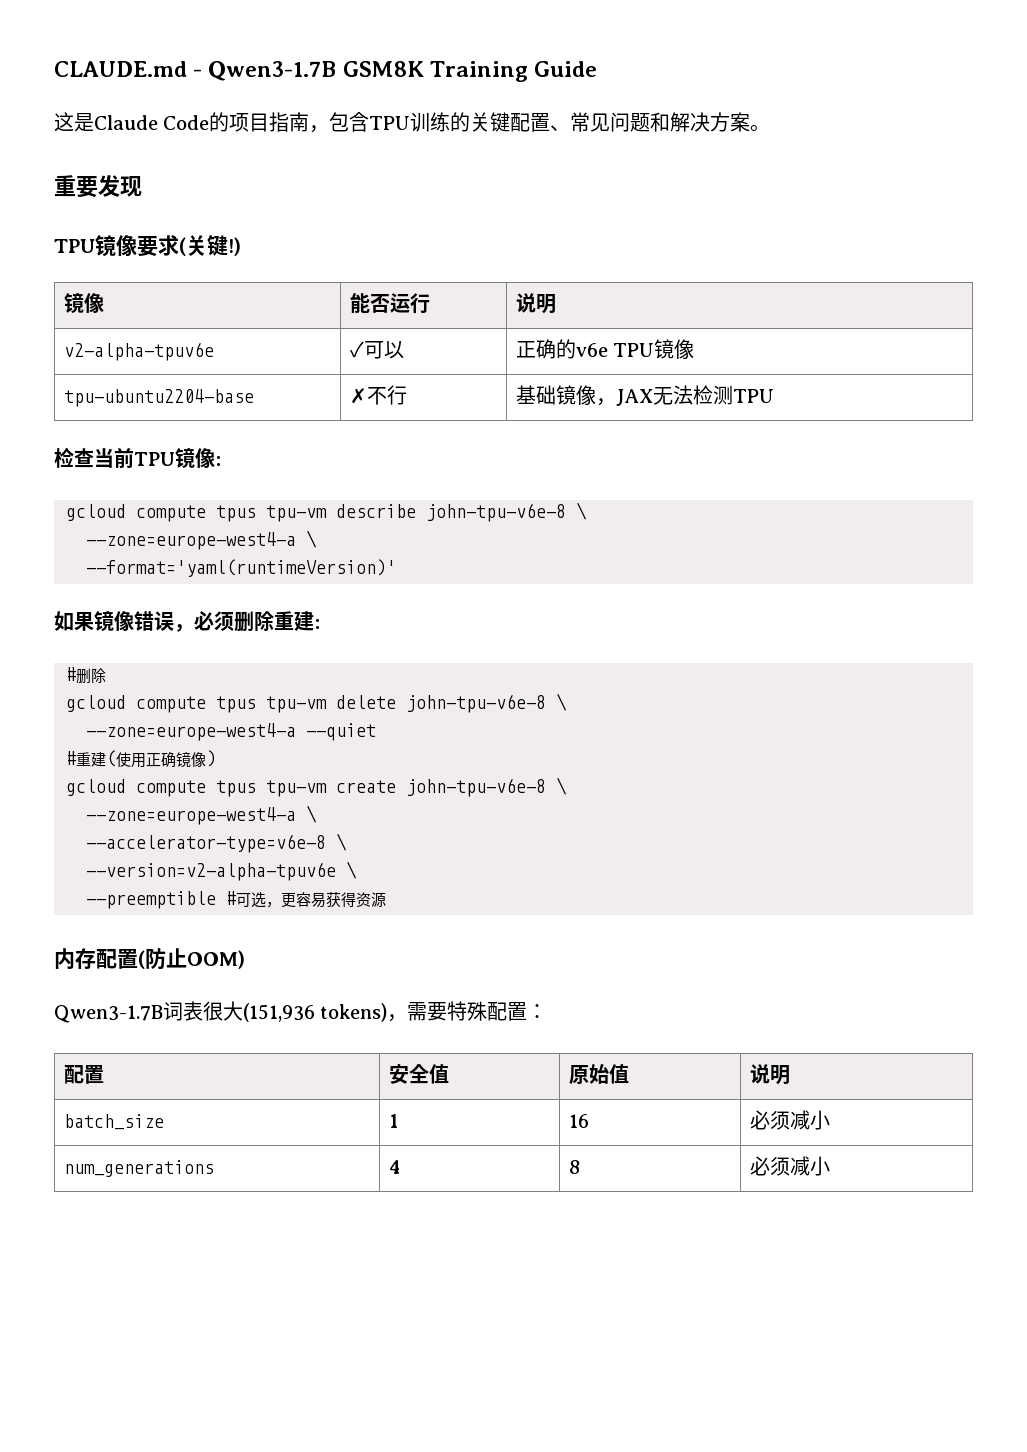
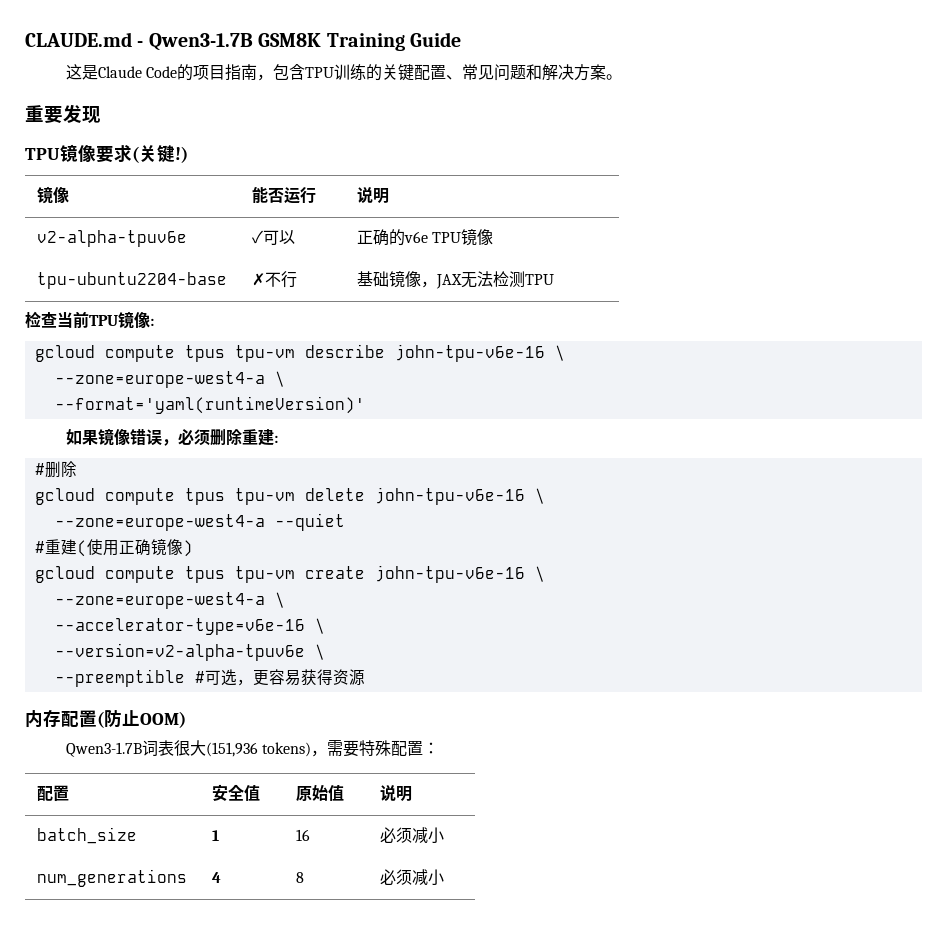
[426,503,566,522] john-tpu-v6e-8 -> [394,344,545,362] john-tpu-v6e-16
[406,694,546,713] john-tpu-v6e-8 -> [374,487,525,505] john-tpu-v6e-16
[406,777,567,797] [86,805,317,825] [86,834,326,853] john-tpu-v6e-8 \ // --zone=europe-west4-a \ // --accelerator-type=v6e-8 -> [374,565,545,583] [54,592,285,609] [54,618,305,635] john-tpu-v6e-16 \ // --zone=europe-west4-a \ // --accelerator-type=v6e-16

